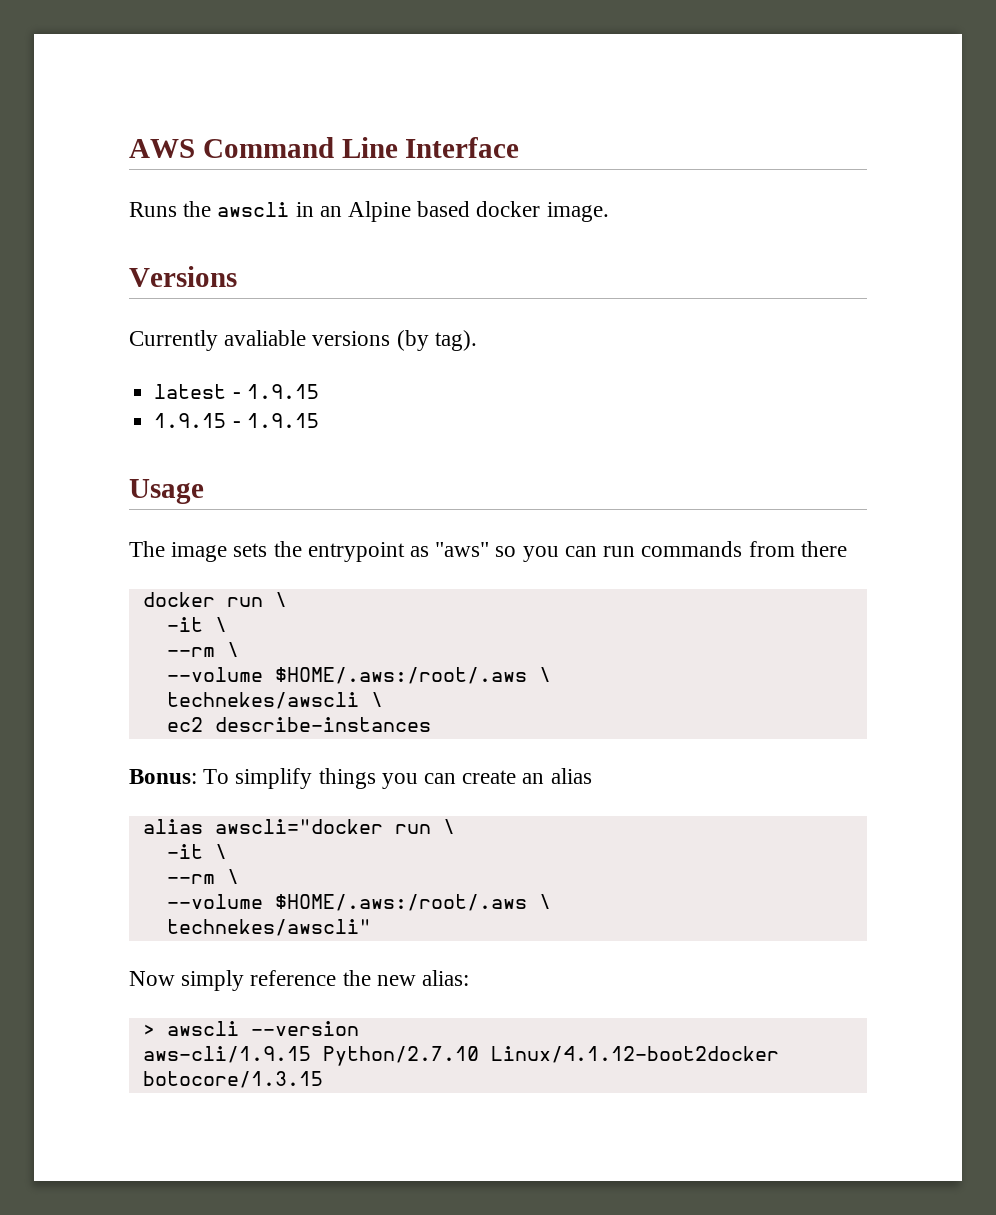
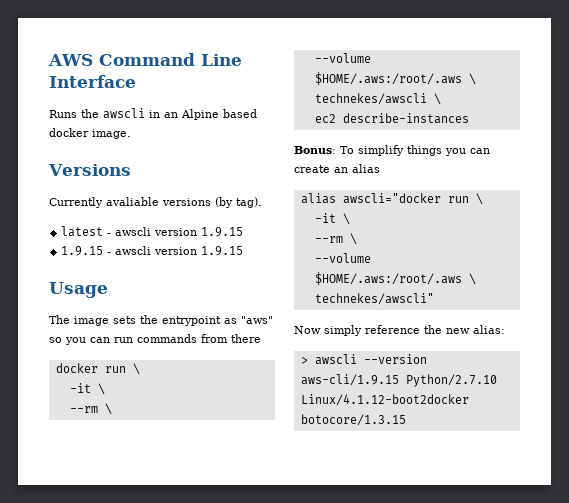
(241, 395) none -> [115,227,198,236] awscli version
(241, 424) none -> [115,246,198,255] awscli version

